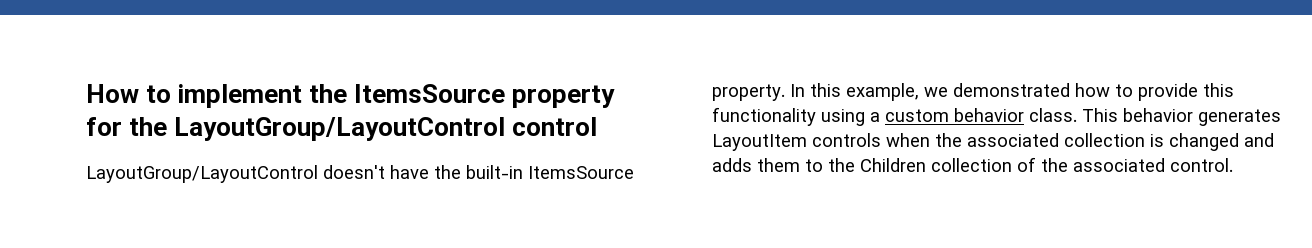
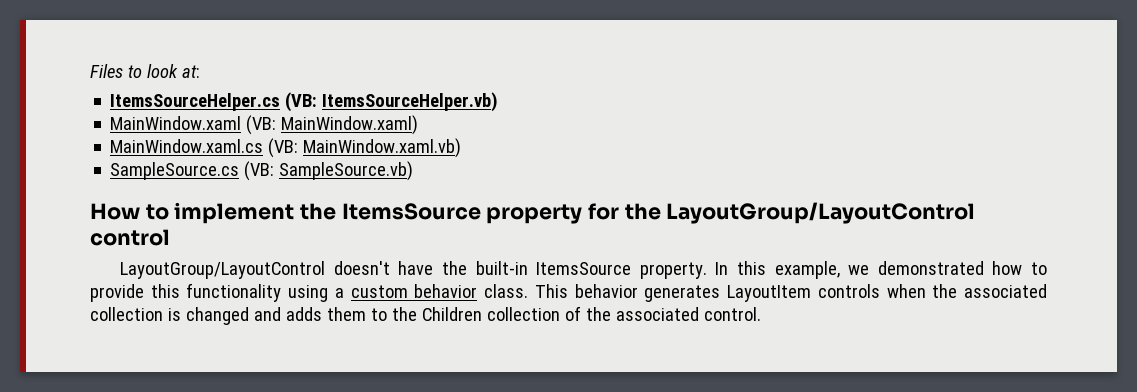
(86, 93) none -> [90,64,200,78] [110,92,499,112] [110,115,419,135] [110,138,462,158] [110,161,414,181] Files to look at: // ItemsSourceHelper.cs (VB: ItemsSourceHelper.vb) // MainWindow.xaml (VB: MainWindow.xaml) // MainWindow.xaml.cs (VB: MainWindow.xaml.vb) // SampleSource.cs (VB: SampleSource.vb) //

